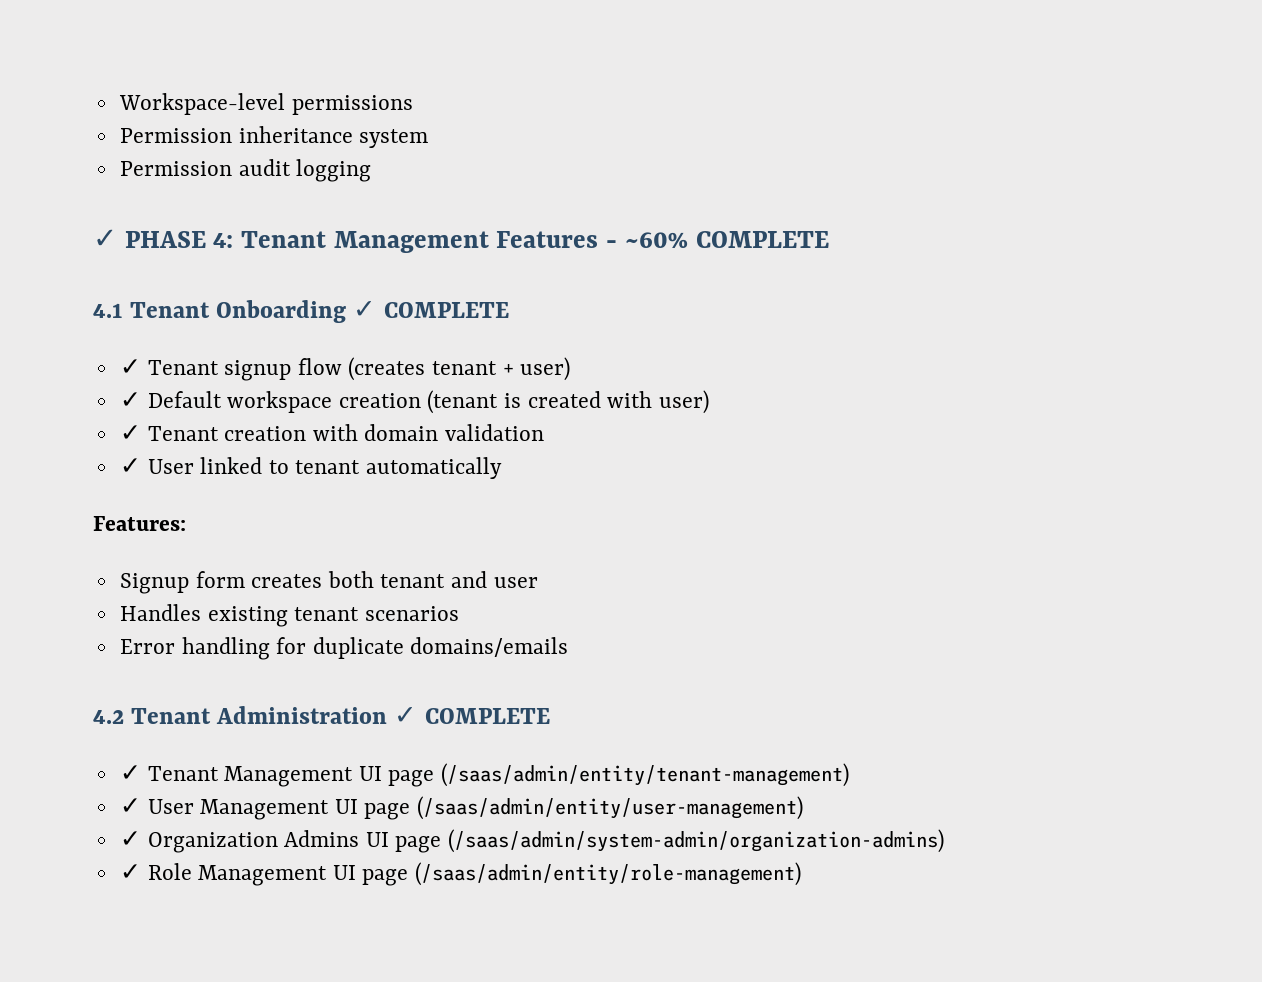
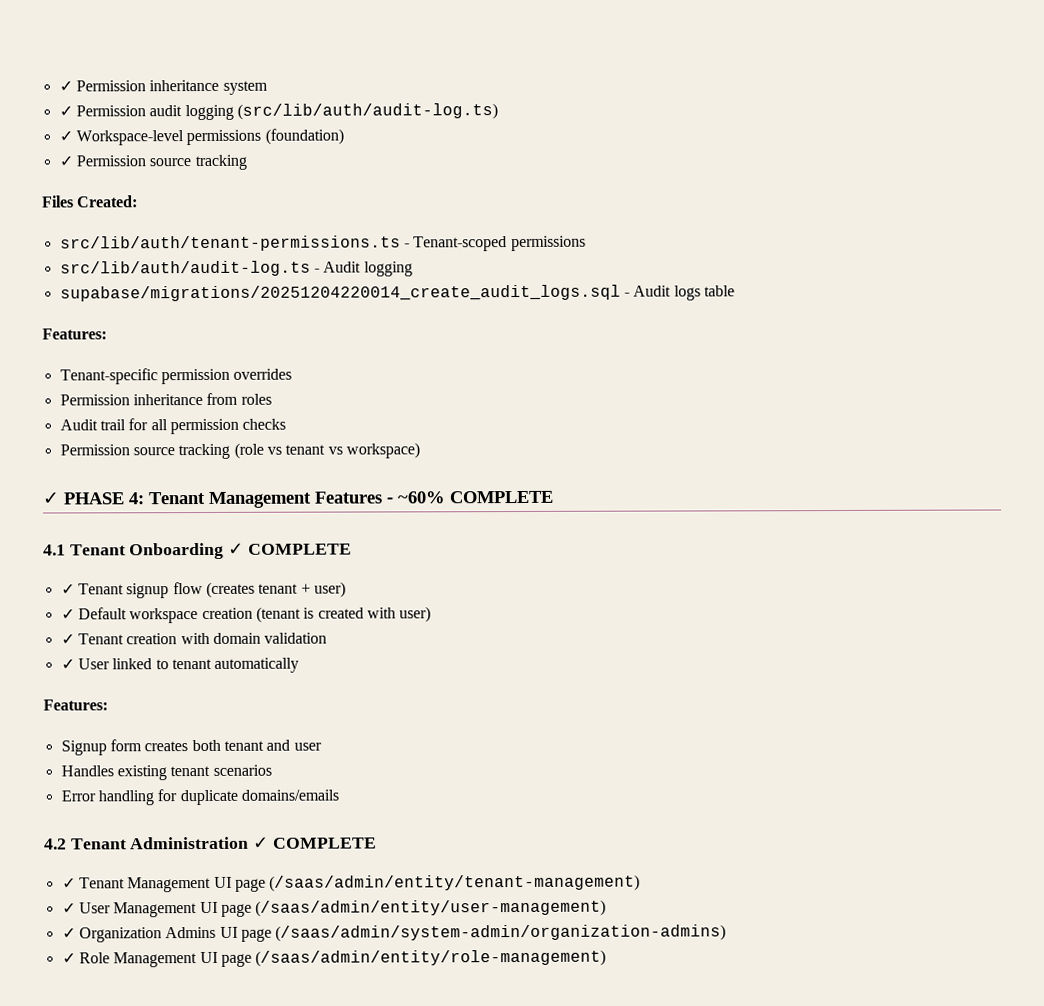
[118,93,413,115] Workspace-level permissions // -> [58,80,73,92] ✓
(429, 138) none -> [58,105,73,117] ✓
(372, 170) none -> [236,103,498,120] [58,128,344,146] [58,154,247,171] [42,195,139,208] [59,235,586,252] [59,260,413,277] [59,284,735,302] [42,328,107,340] [59,368,293,385] [59,392,272,406] [59,418,287,435] [59,442,420,460] (src/lib/auth/audit-log.ts) // ✓ Workspace-level permissions (foundation) // ✓ Permission source tracking // Files Created: // src/lib/auth/tenant-permissions.ts - Tenant-scoped permissions // src/lib/auth/audit-log.ts - Audit logging // supabase/migrations/20251204220014_create_audit_logs.sql - Audit logs table // Features: // Tenant-specific permission overrides // Permission inheritance from roles // Audit trail for all permission checks // Permission source tracking (role vs tenant vs workspace)

